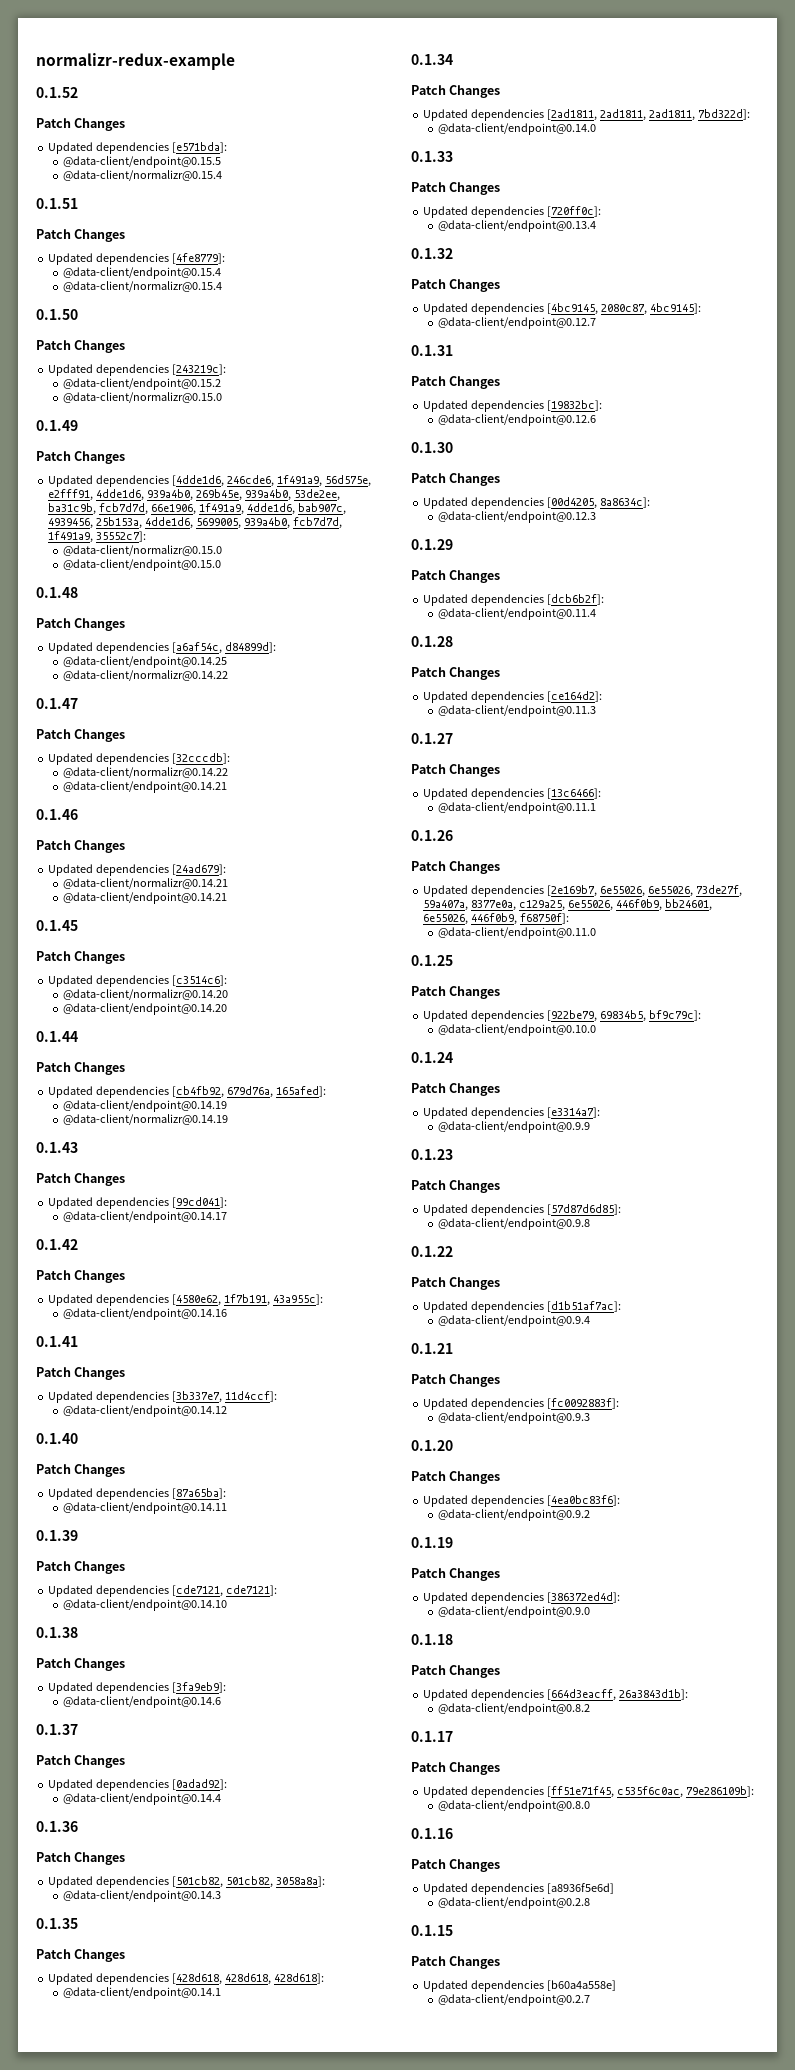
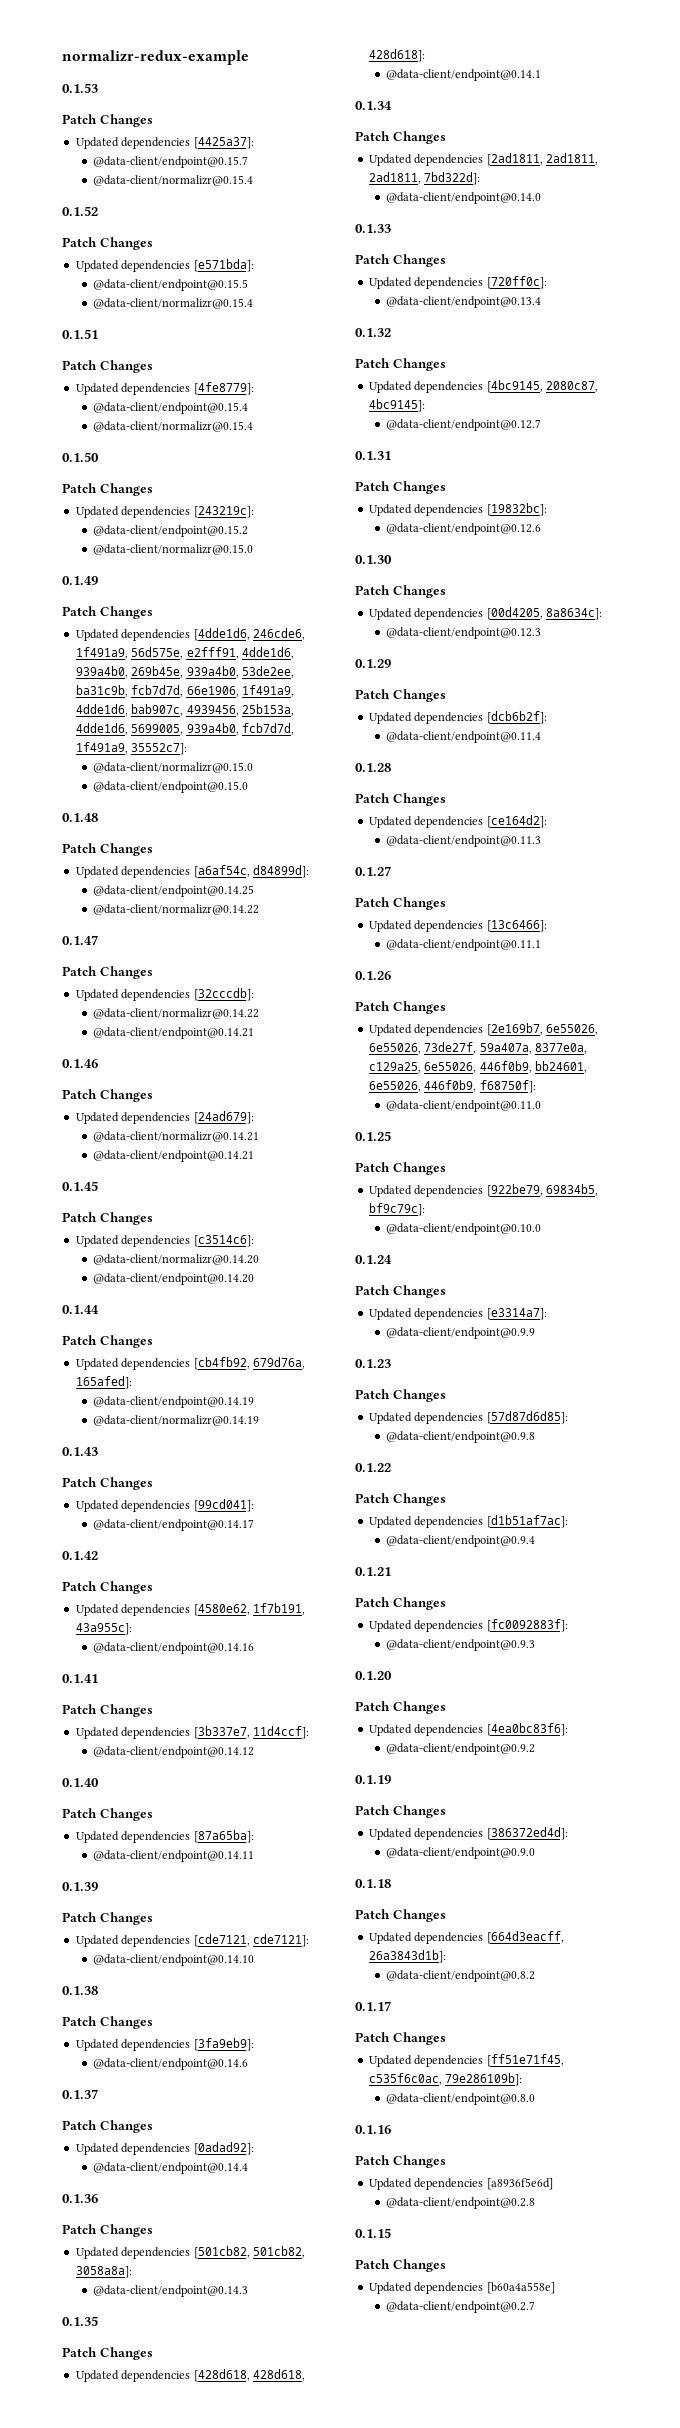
(235, 61) none -> [62,83,98,93] [62,114,153,127] [75,137,254,149] [93,156,249,168] [93,175,254,186] // 0.1.53 // Patch Changes // Updated dependencies [4425a37]: // @data-client/endpoint@0.15.7 // @data-client/normalizr@0.15.4

